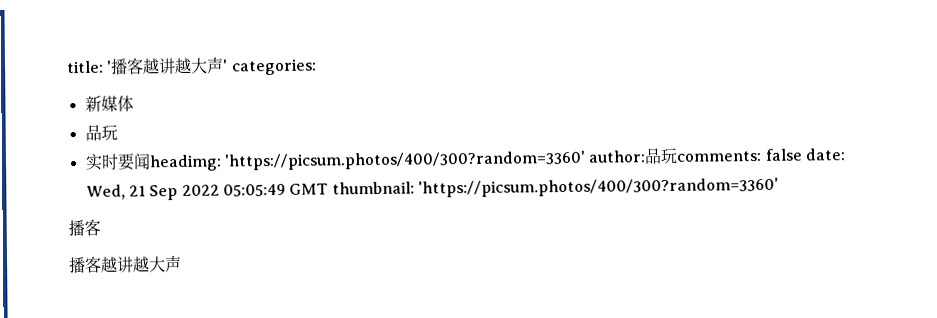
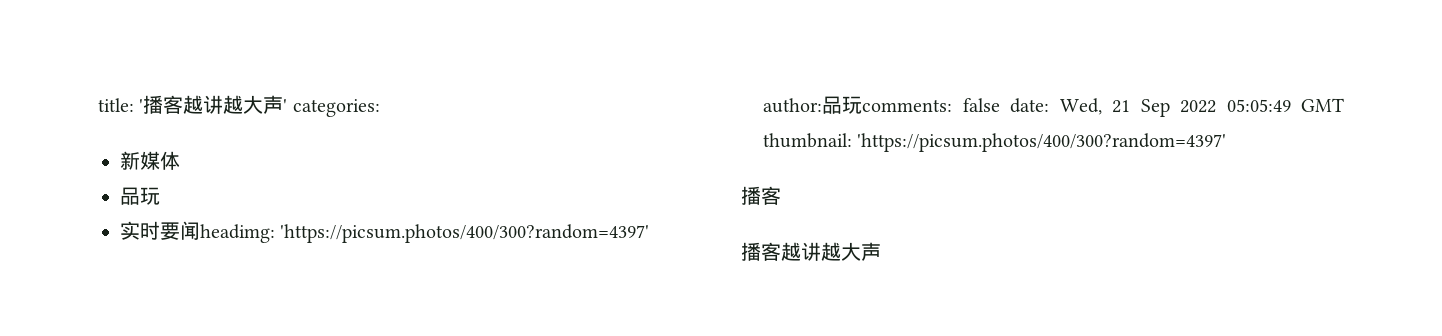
[223,150,586,171] 'https://picsum.photos/400/300?random=3360' -> [280,224,650,243] 'https://picsum.photos/400/300?random=4397'
[417,177,779,198] 'https://picsum.photos/400/300?random=3360' -> [857,133,1227,152] 'https://picsum.photos/400/300?random=4397'

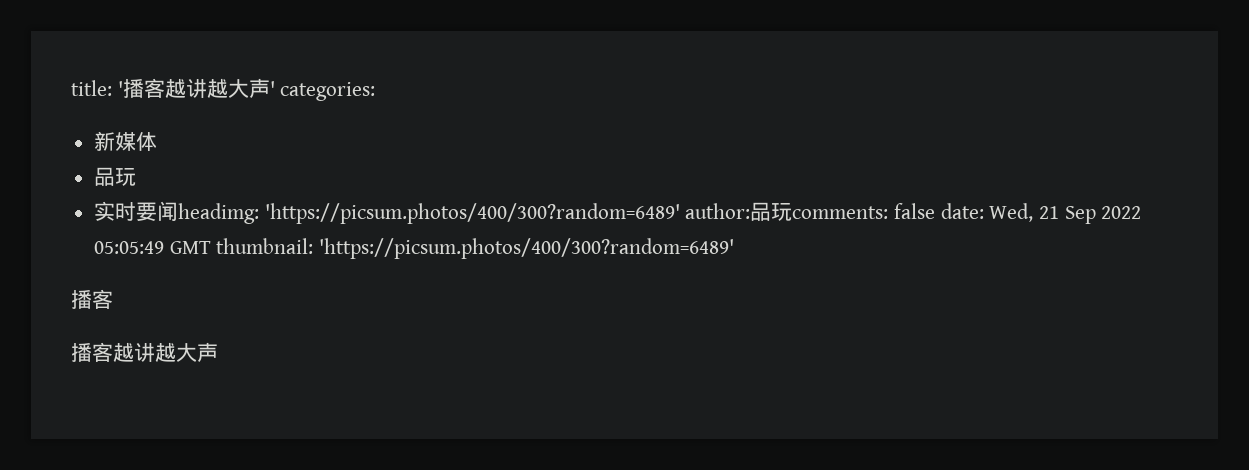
[280,224,650,243] 'https://picsum.photos/400/300?random=4397' -> [264,203,680,224] 'https://picsum.photos/400/300?random=6489'
[857,133,1227,152] 'https://picsum.photos/400/300?random=4397' -> [319,238,735,259] 'https://picsum.photos/400/300?random=6489'

